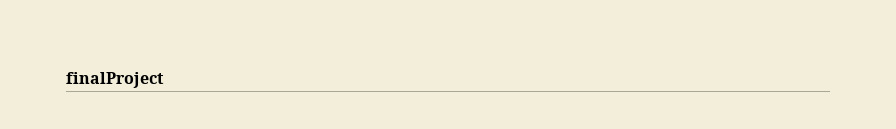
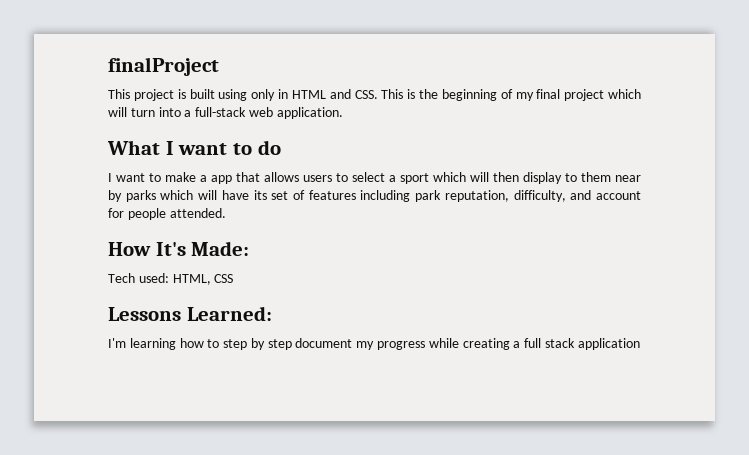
(164, 80) none -> [108,89,641,101] [108,107,343,119] [107,140,281,155] [108,172,641,184] [108,190,641,202] [108,208,226,220] [108,241,250,256] [108,273,234,285] [108,306,272,321] [108,338,640,350] // This project is built using only in HTML and CSS. This is the beginning of my final project which will turn into a full-stack web application. // What I want to do // I want to make a app that allows users to select a sport which will then display to them near by parks which will have its set of features including park reputation, difficulty, and account for people attended. // How It's Made: // Tech used: HTML, CSS // Lessons Learned: // I'm learning how to step by step document my progress while creating a full stack application

